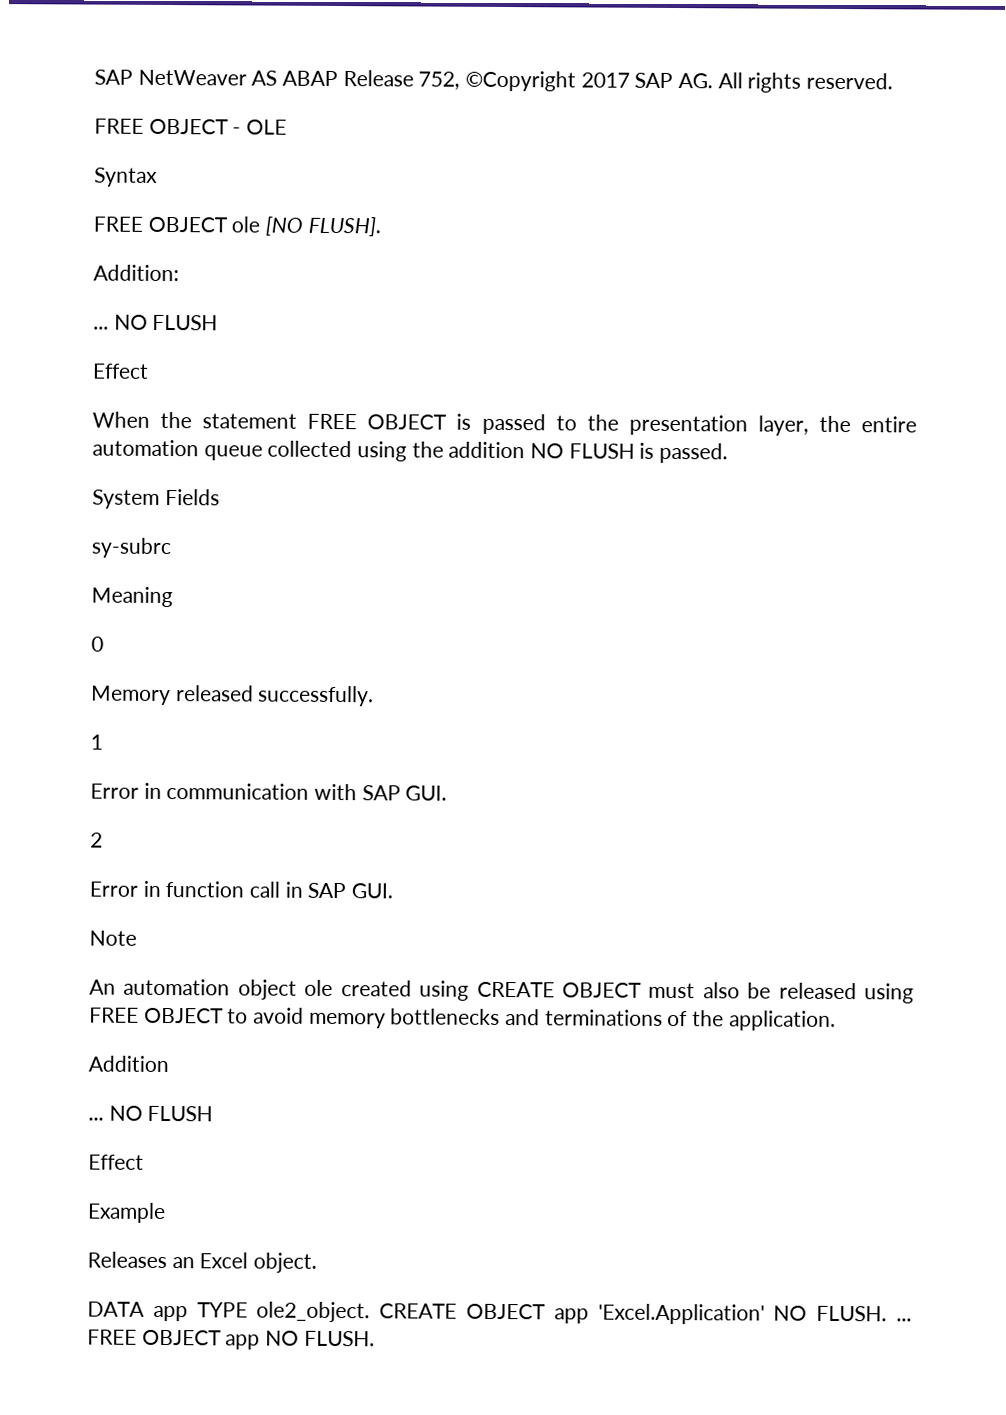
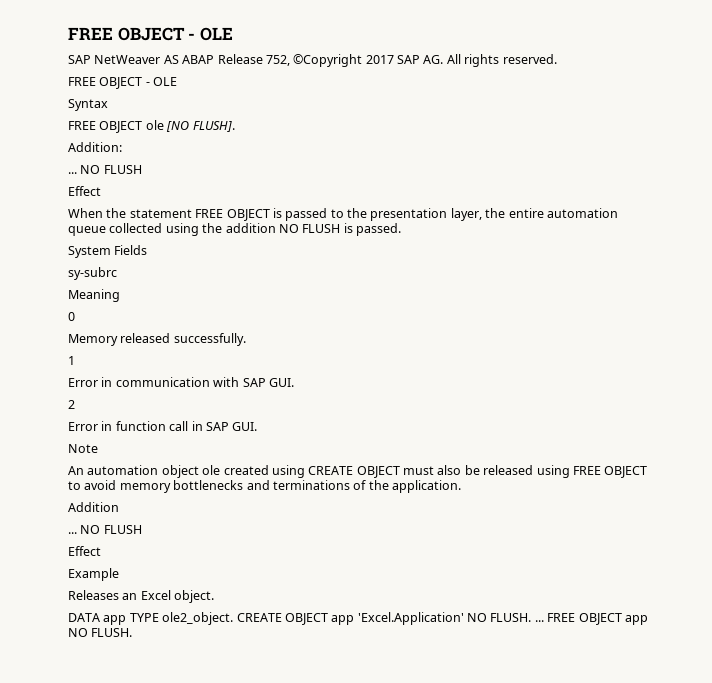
(94, 77) none -> [68,27,233,41] FREE OBJECT - OLE //

